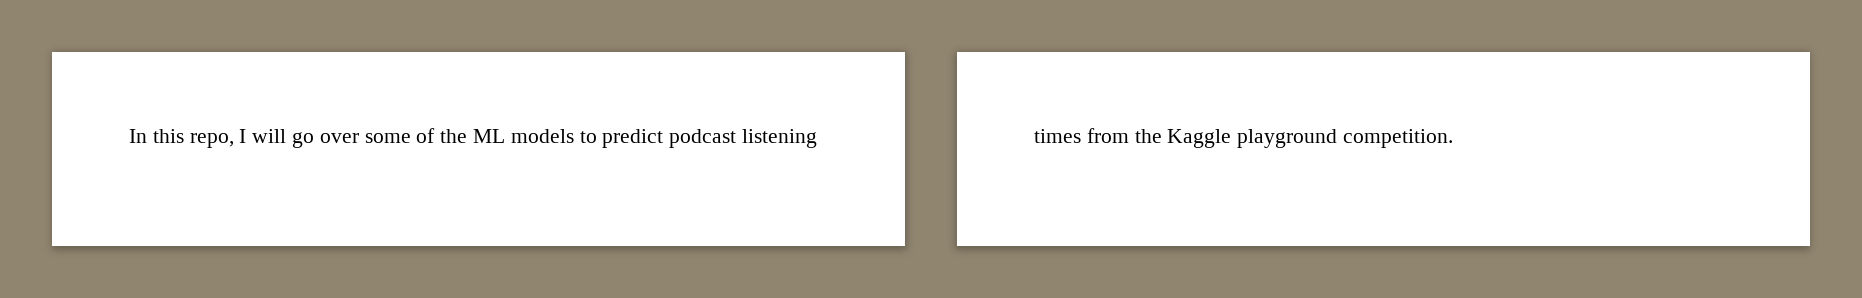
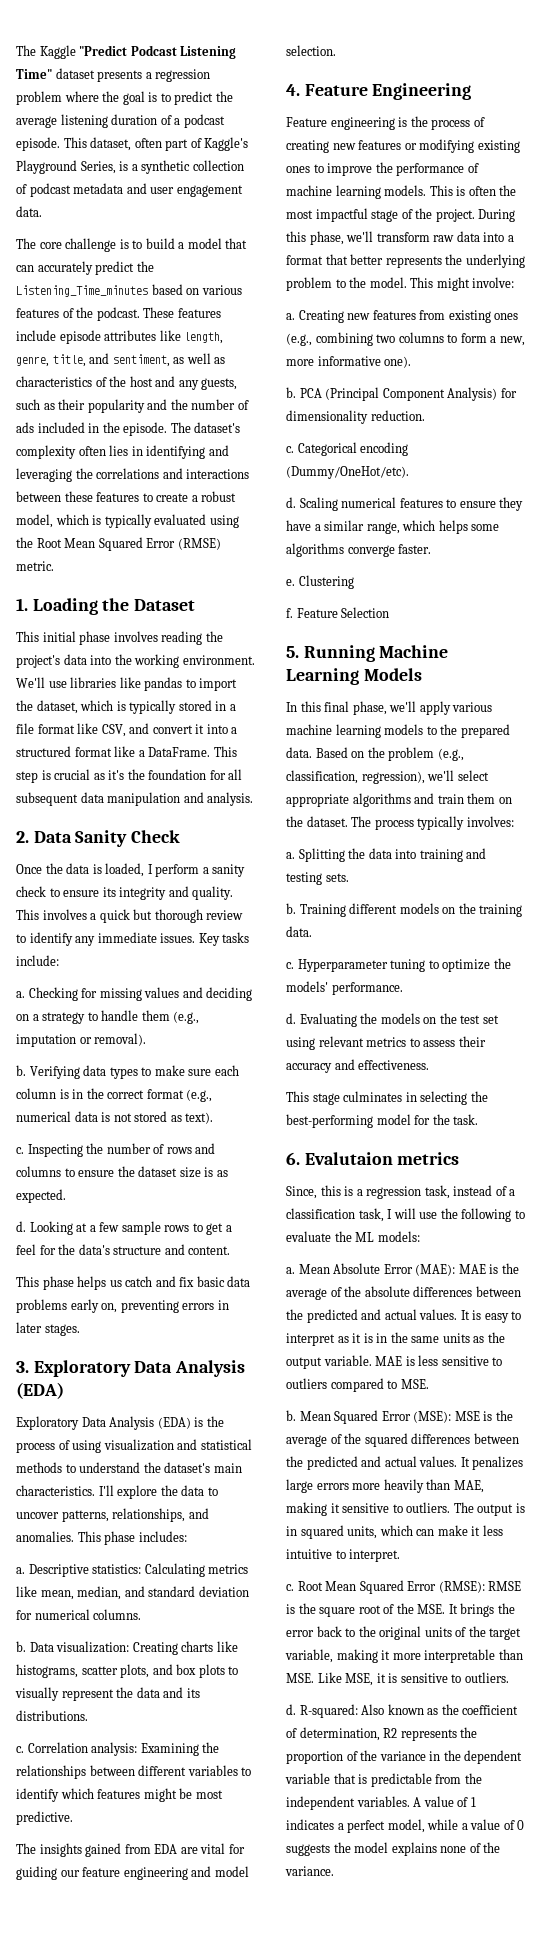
[129,128,1454,148] In this repo, I will go over some of the ML models to predict podcast listening times from the Kaggle playground competition. -> [16,45,237,59] [16,68,211,82] [16,91,233,105] [16,114,225,128] [16,137,249,151] [16,160,244,174] [16,183,243,197] [16,206,42,217] [16,238,248,252] [16,261,154,275] [16,284,242,297] [16,307,221,321] [16,330,224,344] [16,353,226,367] [16,376,238,390] [16,399,249,413] [16,422,241,436] [16,445,229,459] [16,468,250,482] [16,491,237,502] [16,514,239,528] [16,537,221,551] [16,561,54,571] [16,598,196,615] [16,631,223,645] [16,654,255,668] [16,677,238,691] [16,700,236,714] [16,723,238,737] [16,746,237,757] [16,769,243,783] [16,792,254,806] [16,830,181,847] [16,863,246,877] [16,886,234,900] [16,909,244,923] [16,932,250,946] [16,955,59,966] [16,987,253,1001] [16,1010,200,1024] [16,1033,147,1047] [16,1065,239,1079] [16,1088,213,1102] [16,1111,214,1124] [16,1143,216,1157] [16,1166,228,1178] [16,1189,66,1203] [16,1221,232,1235] [16,1244,231,1255] [16,1276,251,1290] [16,1299,229,1313] [16,1322,80,1336] [16,1360,246,1377] [16,1382,64,1399] [16,1416,224,1430] [16,1439,252,1453] [16,1462,242,1473] [16,1485,218,1499] [16,1508,209,1522] [16,1531,187,1545] [16,1563,249,1577] [16,1586,249,1600] [16,1609,142,1620] [16,1641,238,1655] [16,1664,239,1678] [15,1687,200,1701] [16,1710,88,1721] [16,1742,220,1756] [16,1765,252,1779] [16,1788,223,1802] [16,1811,73,1825] [16,1843,245,1857] [16,1866,249,1880] [286,45,336,56] [286,83,472,100] [286,116,485,130] [286,139,520,153] [286,162,479,176] [286,185,517,199] [286,208,516,222] [286,231,514,245] [286,254,525,268] [286,277,515,291] [286,310,519,323] [286,332,525,346] [286,356,412,368] [286,387,517,401] [286,410,425,424] [286,442,409,456] [286,466,409,479] [286,497,524,511] [286,520,500,534] [286,543,432,557] [286,575,354,589] [286,607,390,618] [286,645,449,662] [286,668,422,685] [286,701,493,715] [286,724,510,738] [286,747,464,761] [286,770,489,784] [286,793,512,807] [286,816,514,830] [286,848,487,862] [286,872,349,885] [286,903,523,917] [286,926,312,937] [286,958,511,972] [286,981,403,995] [286,1013,499,1027] [286,1036,486,1050] [286,1059,430,1073] [286,1091,488,1105] [286,1114,479,1128] [286,1152,460,1165] [286,1185,516,1199] [286,1208,525,1222] [286,1231,420,1242] [286,1263,519,1276] [286,1286,521,1300] [286,1309,522,1323] [286,1332,505,1346] [286,1355,503,1369] [286,1378,429,1392] [286,1410,513,1424] [286,1433,519,1447] [286,1456,524,1470] [286,1479,484,1493] [286,1502,525,1516] [286,1525,503,1539] [286,1549,401,1562] [286,1580,522,1594] [286,1603,515,1617] [286,1626,522,1640] [285,1649,523,1663] [286,1672,509,1686] [286,1704,519,1718] [286,1727,478,1741] [286,1750,523,1764] [285,1773,482,1787] [286,1796,476,1810] [286,1819,525,1833] [286,1842,501,1856] [285,1866,334,1876] The Kaggle "Predict Podcast Listening Time" dataset presents a regression problem where the goal is to predict the average listening duration of a podcast episode. This dataset, often part of Kaggle's Playground Series, is a synthetic collection of podcast metadata and user engagement data. // The core challenge is to build a model that can accurately predict the Listening_Time_minutes based on various features of the podcast. These features include episode attributes like length, genre, title, and sentiment, as well as characteristics of the host and any guests, such as their popularity and the number of ads included in the episode. The dataset's complexity often lies in identifying and leveraging the correlations and interactions between these features to create a robust model, which is typically evaluated using the Root Mean Squared Error (RMSE) metric. // 1. Loading the Dataset // This initial phase involves reading the project's data into the working environment. We'll use libraries like pandas to import the dataset, which is typically stored in a file format like CSV, and convert it into a structured format like a DataFrame. This step is crucial as it's the foundation for all subsequent data manipulation and analysis. // 2. Data Sanity Check // Once the data is loaded, I perform a sanity check to ensure its integrity and quality. This involves a quick but thorough review to identify any immediate issues. Key tasks include: // a. Checking for missing values and deciding on a strategy to handle them (e.g., imputation or removal). // b. Verifying data types to make sure each column is in the correct format (e.g., numerical data is not stored as text). // c. Inspecting the number of rows and columns to ensure the dataset size is as expected. // d. Looking at a few sample rows to get a feel for the data's structure and content. // This phase helps us catch and fix basic data problems early on, preventing errors in later stages. // 3. Exploratory Data Analysis (EDA) // Exploratory Data Analysis (EDA) is the process of using visualization and statistical methods to understand the dataset's main characteristics. I'll explore the data to uncover patterns, relationships, and anomalies. This phase includes: // a. Descriptive statistics: Calculating metrics like mean, median, and standard deviation for numerical columns. // b. Data visualization: Creating charts like histograms, scatter plots, and box plots to visually represent the data and its distributions. // c. Correlation analysis: Examining the relationships between different variables to identify which features might be most predictive. // The insights gained from EDA are vital for guiding our feature engineering and model selection. // 4. Feature Engineering // Feature engineering is the process of creating new features or modifying existing ones to improve the performance of machine learning models. This is often the most impactful stage of the project. During this phase, we'll transform raw data into a format that better represents the underlying problem to the model. This might involve: // a. Creating new features from existing ones (e.g., combining two columns to form a new, more informative one). // b. PCA (Principal Component Analysis) for dimensionality reduction. // c. Categorical encoding (Dummy/OneHot/etc). // d. Scaling numerical features to ensure they have a similar range, which helps some algorithms converge faster. // e. Clustering // f. Feature Selection // 5. Running Machine Learning Models // In this final phase, we'll apply various machine learning models to the prepared data. Based on the problem (e.g., classification, regression), we'll select appropriate algorithms and train them on the dataset. The process typically involves: // a. Splitting the data into training and testing sets. // b. Training different models on the training data. // c. Hyperparameter tuning to optimize the models' performance. // d. Evaluating the models on the test set using relevant metrics to assess their accuracy and effectiveness. // This stage culminates in selecting the best-performing model for the task. // 6. Evalutaion metrics // Since, this is a regression task, instead of a classification task, I will use the following to evaluate the ML models: // a. Mean Absolute Error (MAE): MAE is the average of the absolute differences between the predicted and actual values. It is easy to interpret as it is in the same units as the output variable. MAE is less sensitive to outliers compared to MSE. // b. Mean Squared Error (MSE): MSE is the average of the squared differences between the predicted and actual values. It penalizes large errors more heavily than MAE, making it sensitive to outliers. The output is in squared units, which can make it less intuitive to interpret. // c. Root Mean Squared Error (RMSE): RMSE is the square root of the MSE. It brings the error back to the original units of the target variable, making it more interpretable than MSE. Like MSE, it is sensitive to outliers. // d. R-squared: Also known as the coefficient of determination, R2 represents the proportion of the variance in the dependent variable that is predictable from the independent variables. A value of 1 indicates a perfect model, while a value of 0 suggests the model explains none of the variance.

